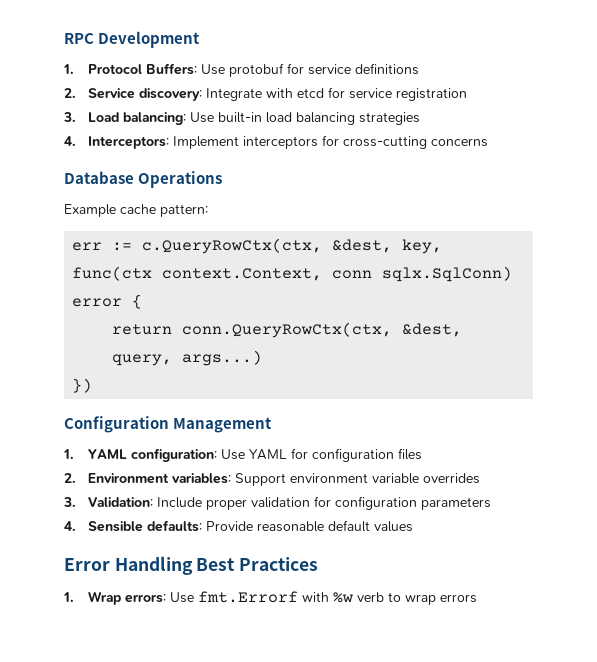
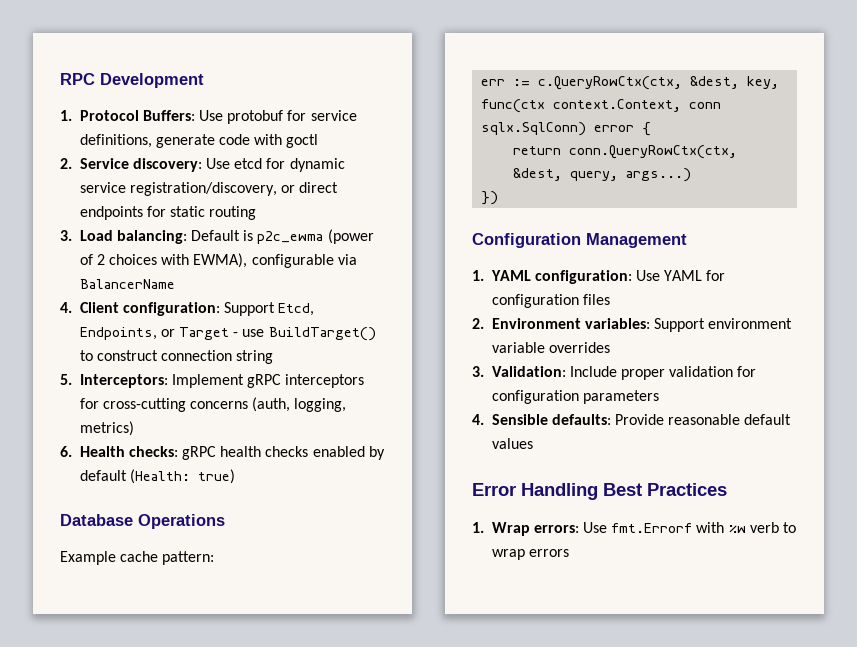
[355,63,420,75] [64,87,468,101] [63,112,421,125] [64,136,76,146] definitions // 2. Service discovery: Integrate with etcd for service registration // 3. Load balancing: Use built-in load balancing strategies // 4. -> [79,134,319,148] [60,158,345,172] [79,182,339,196] [79,206,257,220] [60,229,374,244] [79,253,357,268] [79,279,175,289] [60,302,315,316] [79,327,376,341] [79,350,274,364] [60,374,72,385] definitions, generate code with goctl // 2. Service discovery: Use etcd for dynamic service registration/discovery, or direct endpoints for static routing // 3. Load balancing: Default is p2c_ewma (power of 2 choices with EWMA), configurable via BalancerName // 4. Client configuration: Support Etcd, Endpoints, or Target - use BuildTarget() to construct connection string // 5.
(240, 142) none -> [247,374,282,388] gRPC
(489, 142) none -> [252,397,347,412] [79,421,134,436] [60,446,385,460] [79,469,235,484] (auth, logging, metrics) // 6. Health checks: gRPC health checks enabled by default (Health: true)

